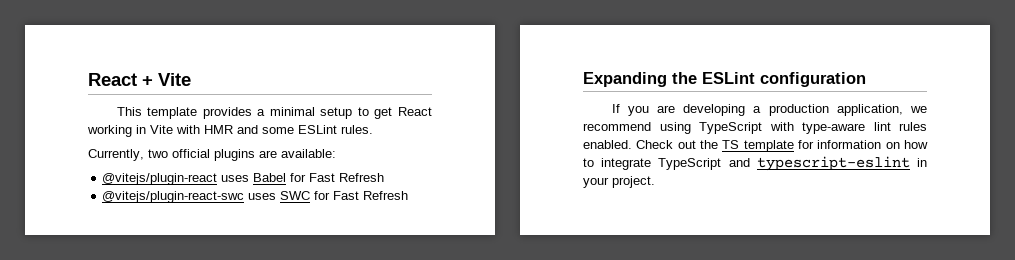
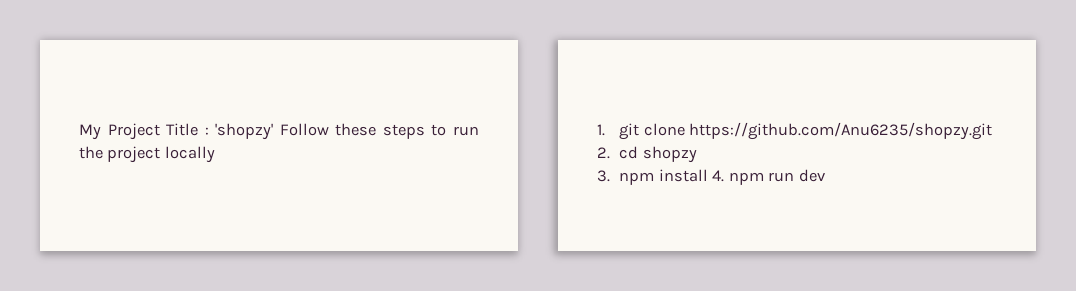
[88,73,191,86] [116,107,433,119] [87,125,373,137] [88,149,336,161] [102,173,385,185] [102,191,409,203] [583,72,866,87] [611,104,927,116] [583,122,927,134] [583,140,928,152] [583,156,927,171] [583,176,655,188] React + Vite // This template provides a minimal setup to get React working in Vite with HMR and some ESLint rules. // Currently, two official plugins are available: // @vitejs/plugin-react uses Babel for Fast Refresh // @vitejs/plugin-react-swc uses SWC for Fast Refresh // Expanding the ESLint configuration // If you are developing a production application, we recommend using TypeScript with type-aware lint rules enabled. Check out the TS template for information on how to integrate TypeScript and typescript-eslint in your project. -> [79,123,479,140] [79,146,215,163] [597,122,993,140] [597,146,697,163] [597,169,825,185] My Project Title : 'shopzy' Follow these steps to run the project locally // 1. git clone https://github.com/Anu6235/shopzy.git // 2. cd shopzy // 3. npm install 4. npm run dev

